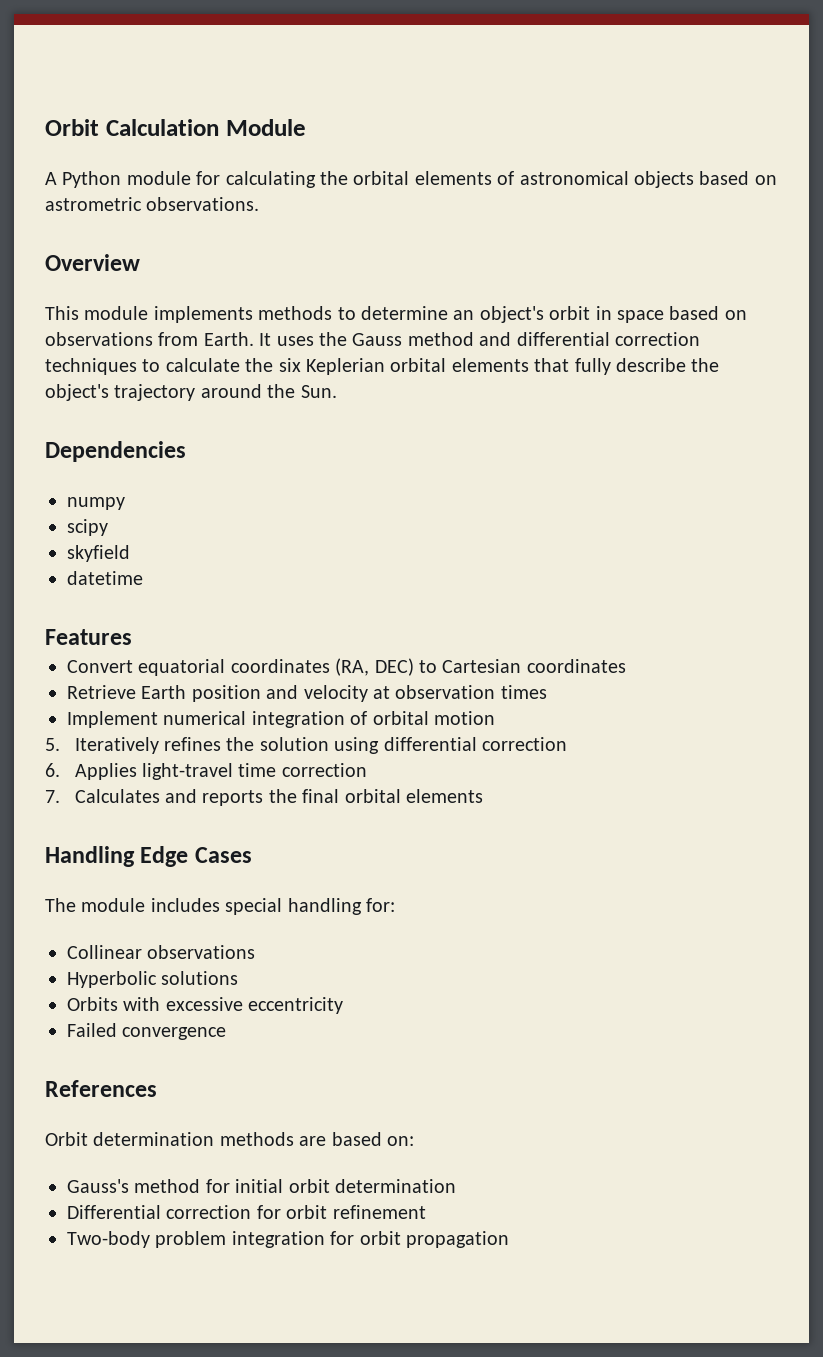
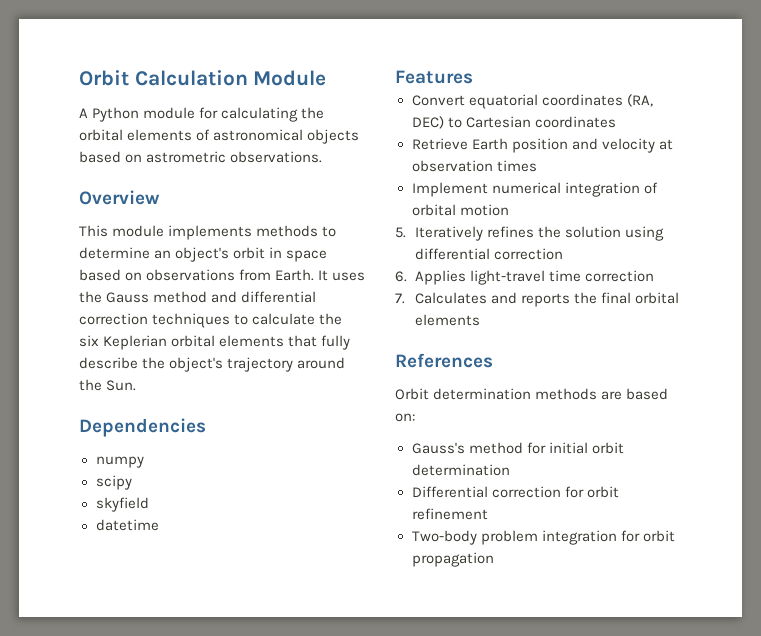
[45,846,252,867] [45,898,395,915] [67,945,256,959] [67,971,239,988] [67,997,344,1014] [67,1023,227,1040] // Handling Edge Cases // The module includes special handling for: // Collinear observations // Hyperbolic solutions // Orbits with excessive eccentricity // Failed convergence -> (480, 320) none

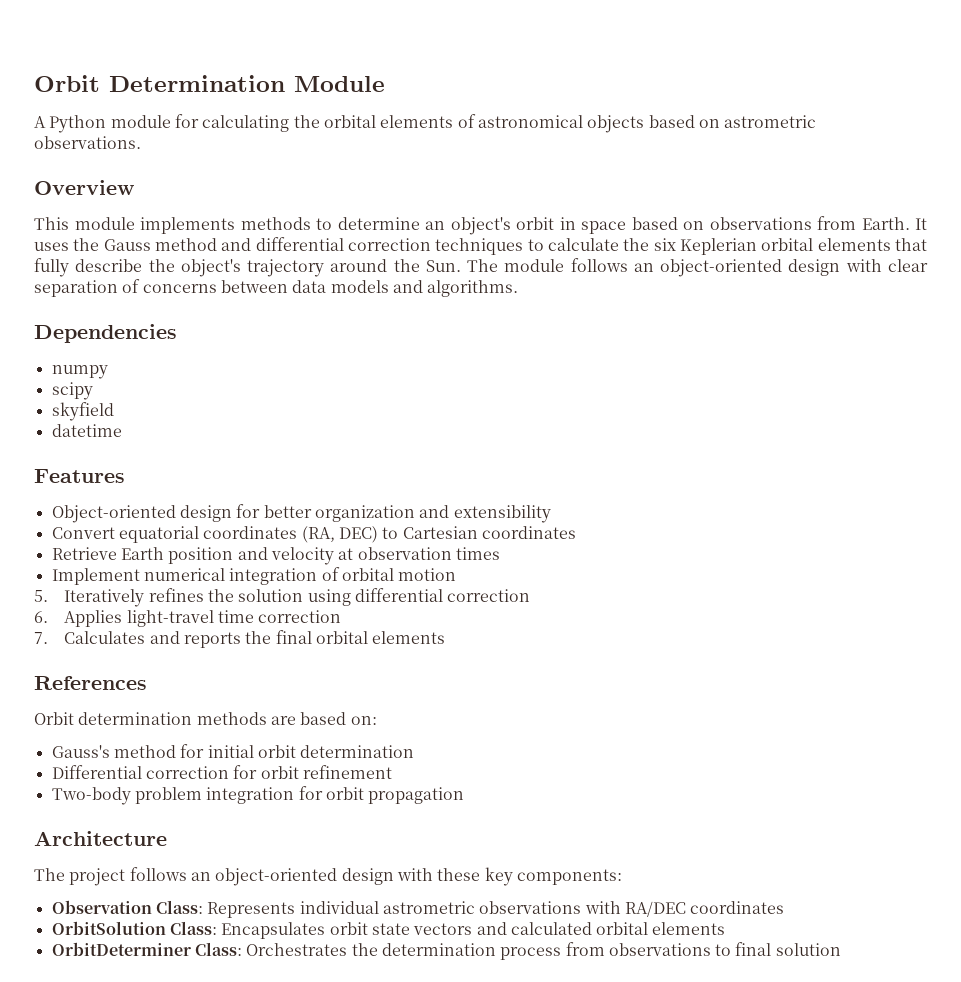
[79,70,248,86] Orbit Calculation -> [34,75,285,92] Orbit Determination
(137, 385) none -> [467,258,928,277] [34,279,519,297] The module follows an object-oriented design with clear separation of concerns between data models and algorithms.
(473, 77) none -> [51,504,551,523] // Object-oriented design for better organization and extensibility
(494, 559) none -> [34,831,167,846] [34,867,622,886] [51,900,785,918] [51,921,726,939] [51,942,841,960] // Architecture // The project follows an object-oriented design with these key components: // Observation Class: Represents individual astrometric observations with RA/DEC coordinates // OrbitSolution Class: Encapsulates orbit state vectors and calculated orbital elements // OrbitDeterminer Class: Orchestrates the determination process from observations to final solution

